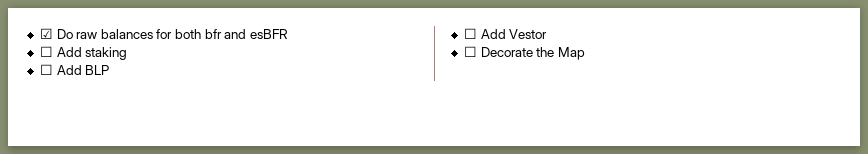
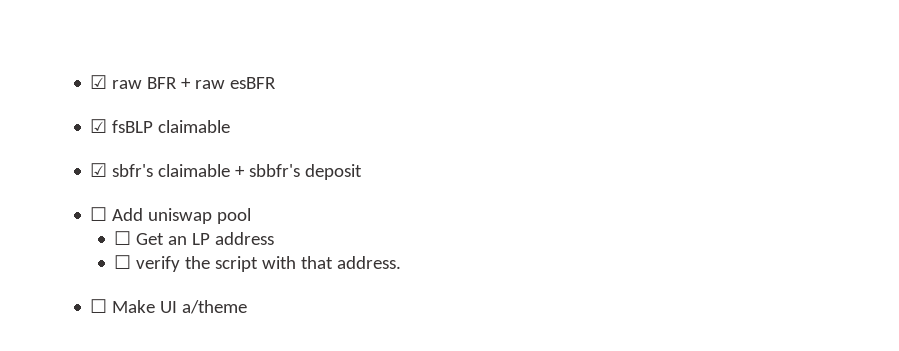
[39,28,289,39] [39,46,128,60] [39,64,110,75] [463,28,548,39] [463,46,585,60] ☑ Do raw balances for both bfr and esBFR // ☐ Add staking // ☐ Add BLP // ☐ Add Vestor // ☐ Decorate the Map -> [90,75,277,89] [90,119,231,133] [90,163,363,180] [90,207,252,224] [114,231,275,245] [114,255,402,272] [90,299,248,314] ☑ raw BFR + raw esBFR // ☑ fsBLP claimable // ☑ sbfr's claimable + sbbfr's deposit // ☐ Add uniswap pool // ☐ Get an LP address // ☐ verify the script with that address. // ☐ Make UI a/theme

